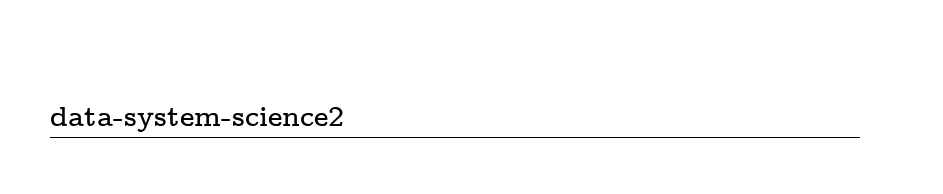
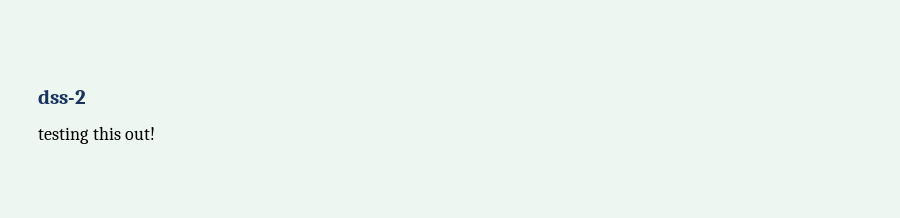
[50,107,344,132] data-system-science2 -> [38,89,86,104] [38,126,156,144] dss-2 // testing this out!

